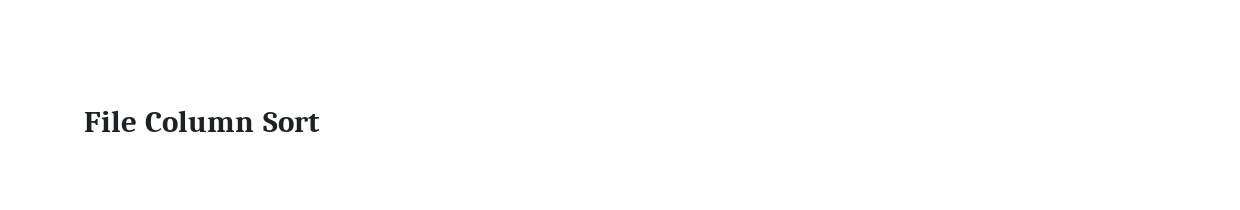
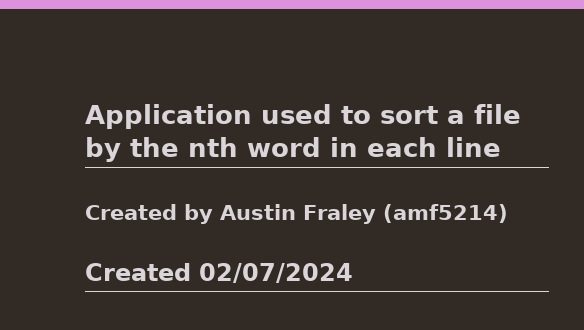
[84,110,320,132] File Column Sort -> [85,104,521,129] [85,137,501,162] [85,204,508,224] [85,263,353,283] Application used to sort a file by the nth word in each line // Created by Austin Fraley (amf5214) // Created 02/07/2024

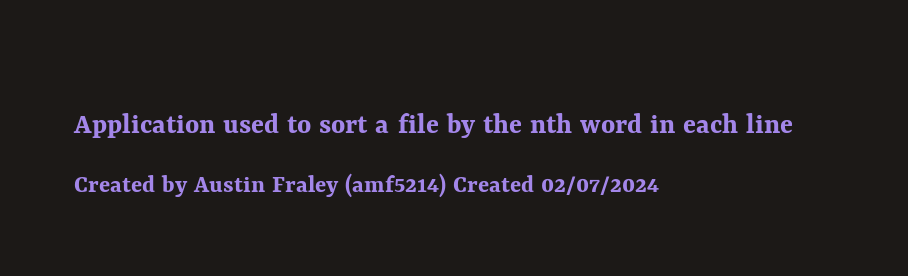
(508, 213) // -> (447, 185) none

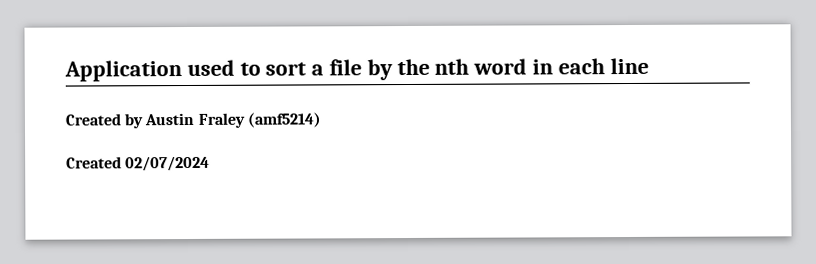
(447, 185) none -> (321, 120) //

